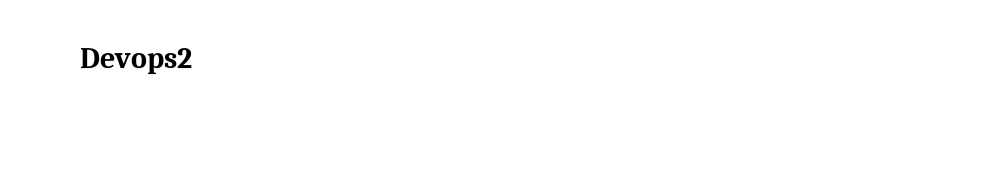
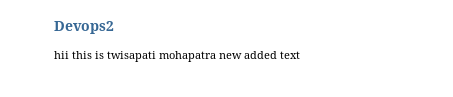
(192, 61) none -> [54,51,300,62] // hii this is twisapati mohapatra new added text

